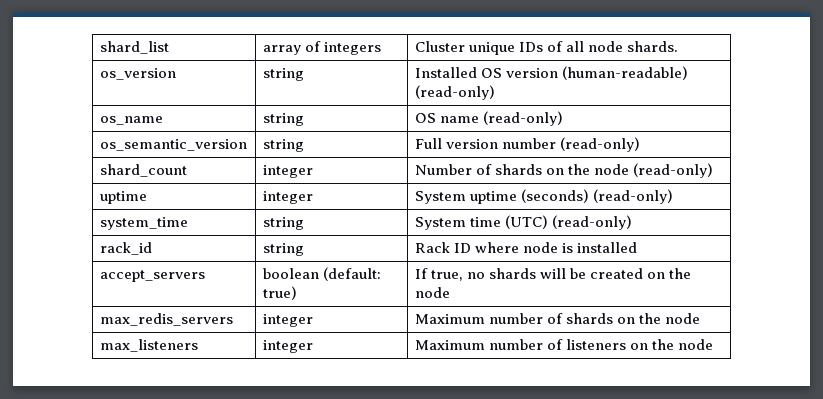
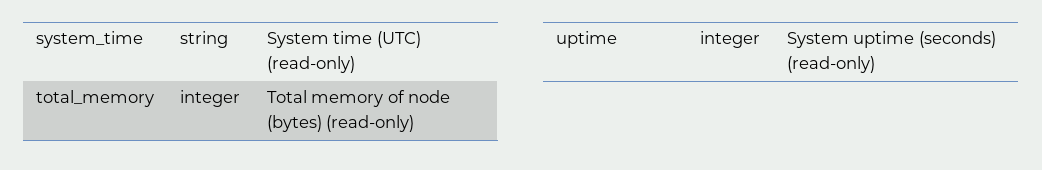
[99,41,169,54] [262,41,381,55] [414,41,679,55] [99,68,176,80] [262,68,304,81] [414,66,688,80] [414,85,495,100] [99,116,163,125] [262,113,304,126] [414,111,563,126] [99,139,247,151] [262,139,304,152] [414,137,640,152] [99,164,187,177] [262,165,313,178] [414,164,630,175] shard_list | array of integers | Cluster unique IDs of all node shards. // os_version | string | Installed OS version (human-readable) (read-only) // os_name | string | OS name (read-only) // os_semantic_version | string | Full version number (read-only) // shard_count | integer | Number of shards on the node -> [35,31,143,48] [179,31,228,48] [266,31,421,48] [266,56,355,73] [35,90,154,107] [179,90,240,107] [266,90,451,107] [266,115,322,132] system_time | string | System time (UTC) (read-only) // total_memory | integer | Total memory of node (bytes)
[99,217,188,230] [262,217,304,230] [414,215,632,230] [99,242,152,255] [262,243,304,256] [414,242,638,253] [99,270,205,282] [262,267,381,281] [262,286,297,300] [414,268,692,281] [414,287,450,298] [99,313,233,326] [262,314,313,327] [414,313,701,324] [99,339,198,352] [262,340,313,353] [414,339,714,350] // system_time | string | System time (UTC) (read-only) // rack_id | string | Rack ID where node is installed // accept_servers | boolean (default: true) | If true, no shards will be created on the node // max_redis_servers | integer | Maximum number of shards on the node // max_listeners | integer | Maximum number of listeners on the node -> (875, 64) none

